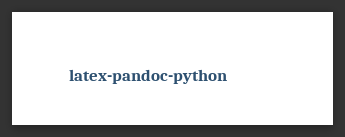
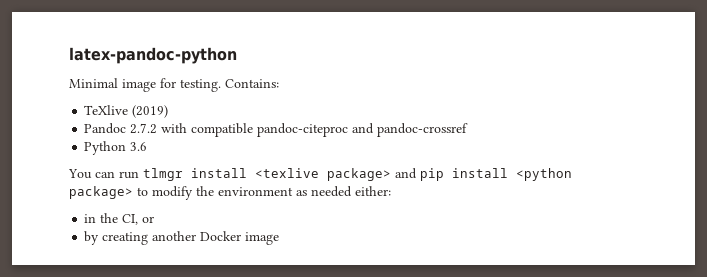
(227, 76) none -> [69,78,279,92] [84,105,169,118] [84,123,469,137] [84,141,148,155] [68,168,572,181] [69,186,391,200] [84,213,155,225] [84,231,280,245] // Minimal image for testing. Contains: // TeXlive (2019) // Pandoc 2.7.2 with compatible pandoc-citeproc and pandoc-crossref // Python 3.6 // You can run tlmgr install <texlive package> and pip install <python package> to modify the environment as needed either: // in the CI, or // by creating another Docker image

